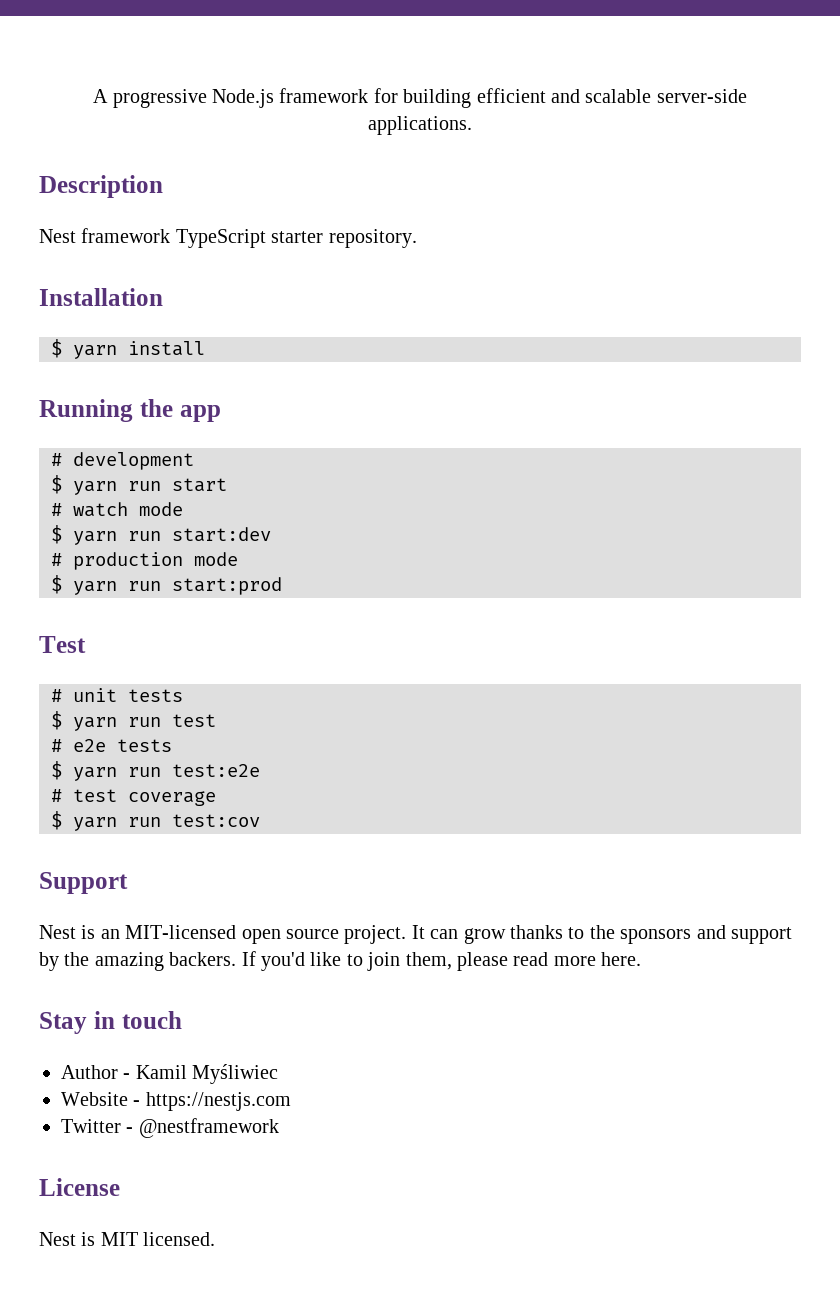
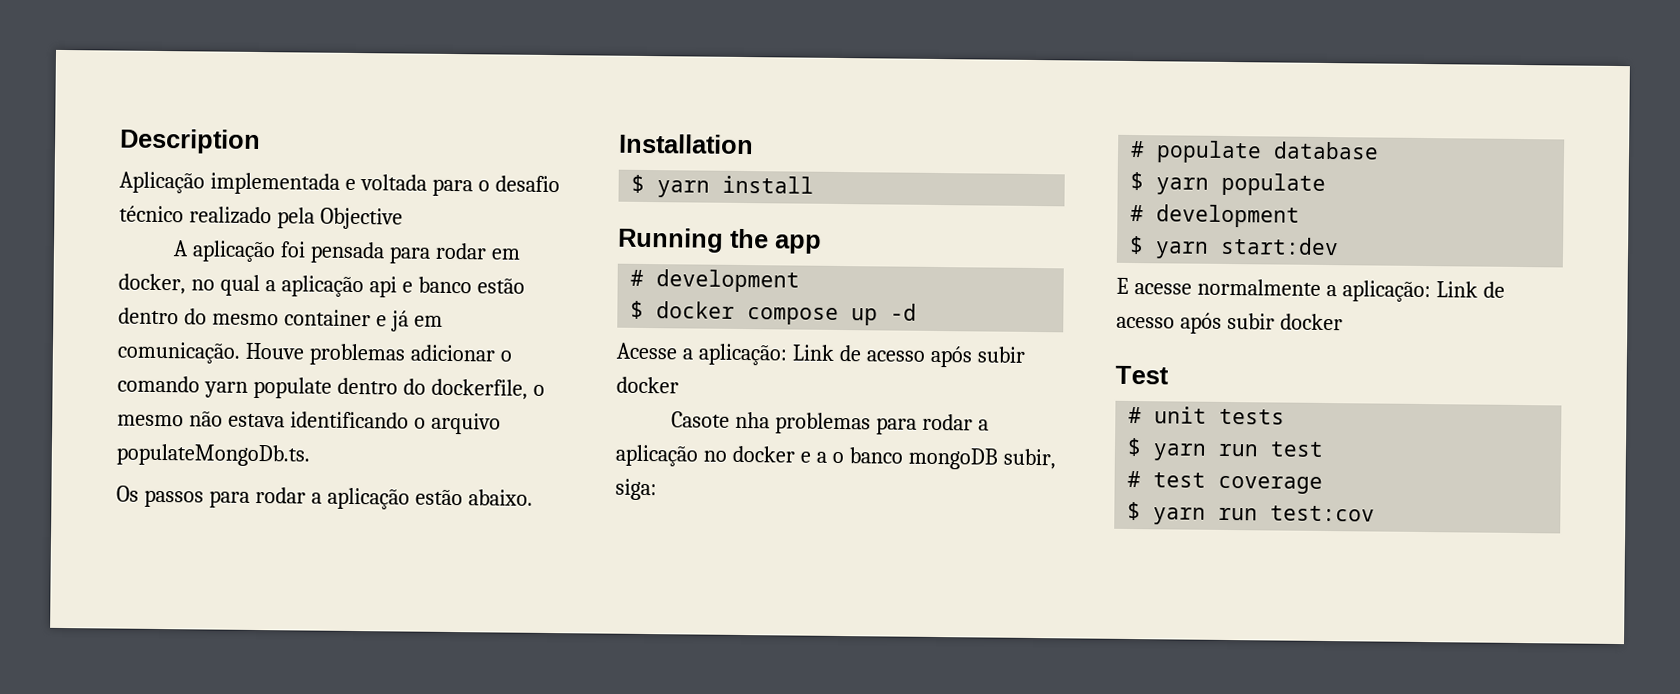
[93,88,747,108] [368,116,472,135] [39,175,163,198] [39,228,417,248] A progressive Node.js framework for building efficient and scalable server-side applications. // Description // Nest framework TypeScript starter repository. -> [119,128,261,155] [119,171,560,197] [119,205,403,230] [173,240,520,264] [118,273,525,298] [118,307,443,332] [117,341,512,366] [117,375,545,400] [117,411,501,435] [116,443,310,467] [116,485,533,510] Description // Aplicação implementada e voltada para o desafio técnico realizado pela Objective // A aplicação foi pensada para rodar em docker, no qual a aplicação api e banco estão dentro do mesmo container e já em comunicação. Houve problemas adicionar o comando yarn populate dentro do dockerfile, o mesmo não estava identificando o arquivo populateMongoDb.ts. // Os passos para rodar a aplicação estão abaixo.
[73,478,227,495] [51,502,183,517] [51,525,271,545] [51,552,238,570] [51,575,282,595] yarn run start // # watch mode // $ yarn run start:dev // # production mode // $ yarn run start:prod -> [656,301,918,326] [616,342,1026,368] [616,376,679,394] [671,411,989,435] [615,444,1056,470] [615,478,657,501] [1130,140,1380,164] [1130,171,1327,197] [1130,204,1301,228] [1129,235,1340,259] [1116,277,1505,303] [1116,312,1343,334] docker compose up -d // Acesse a aplicação: Link de acesso após subir docker // Casote nha problemas para rodar a aplicação no docker e a o banco mongoDB subir, siga: // # populate database // $ yarn populate // # development // $ yarn start:dev // E acesse normalmente a aplicação: Link de acesso após subir docker
[51,739,172,752] [51,761,260,781] // # e2e tests // $ yarn run test:e2e -> (1325, 449) none
[39,872,128,894] [39,925,792,944] [39,951,642,971] [39,1011,182,1034] [61,1064,279,1084] [61,1092,291,1111] [61,1118,279,1138] [39,1178,120,1196] [39,1232,216,1246] // Support // Nest is an MIT-licensed open source project. It can grow thanks to the sponsors and support by the amazing backers. If you'd like to join them, please read more here. // Stay in touch // Author - Kamil Myśliwiec // Website - https://nestjs.com // Twitter - @nestframework // License // Nest is MIT licensed. -> (1376, 513) none

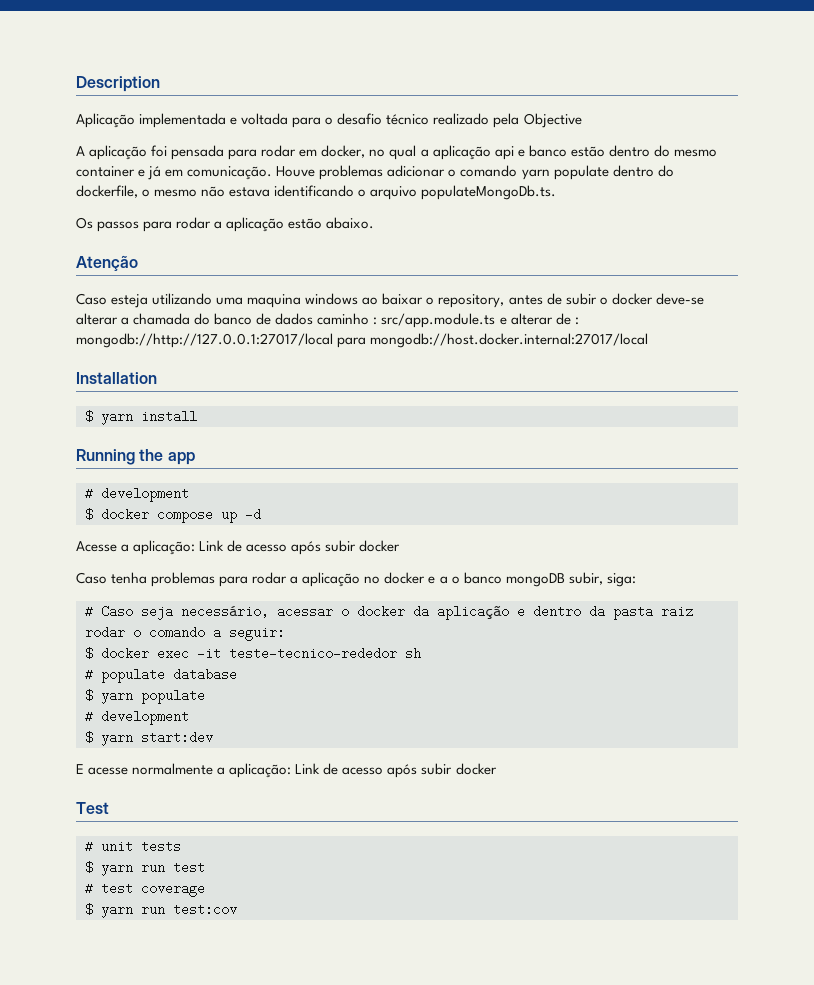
(533, 497) none -> [76,255,138,271] [76,293,704,308] [76,313,579,328] [76,333,649,348] // Atenção // Caso esteja utilizando uma maquina windows ao baixar o repository, antes de subir o docker deve-se alterar a chamada do banco de dados caminho : src/app.module.ts e alterar de : mongodb://http://127.0.0.1:27017/local para mongodb://host.docker.internal:27017/local
[671,411,771,429] Casote nha -> [76,572,148,584] Caso tenha
(657, 489) none -> [85,605,693,620] [85,626,285,641] [85,647,421,660] // # Caso seja necessário, acessar o docker da aplicação e dentro da pasta raiz rodar o comando a seguir: // $ docker exec -it teste-tecnico-rededor sh

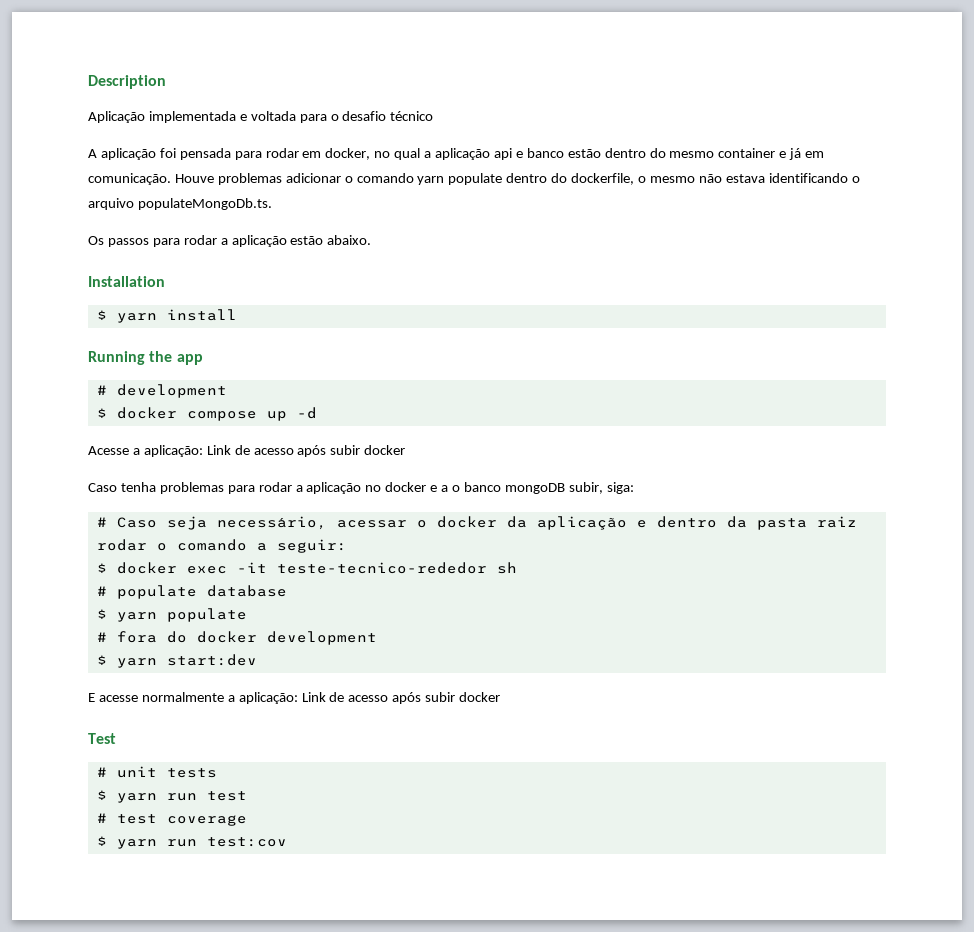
[433,113,582,128] realizado pela Objective -> (434, 116) none
[76,255,138,271] [76,293,704,308] [76,313,579,328] [76,333,649,348] // Atenção // Caso esteja utilizando uma maquina windows ao baixar o repository, antes de subir o docker deve-se alterar a chamada do banco de dados caminho : src/app.module.ts e alterar de : mongodb://http://127.0.0.1:27017/local para mongodb://host.docker.internal:27017/local -> (372, 240) none
(93, 716) none -> [116,631,257,643] fora do docker

